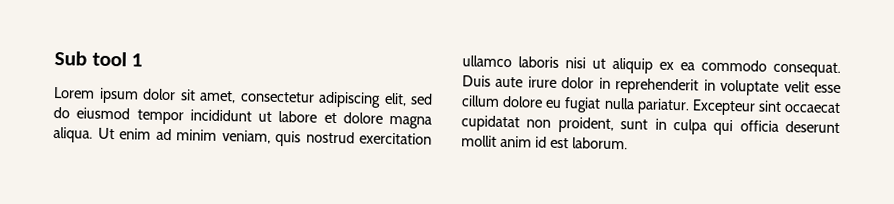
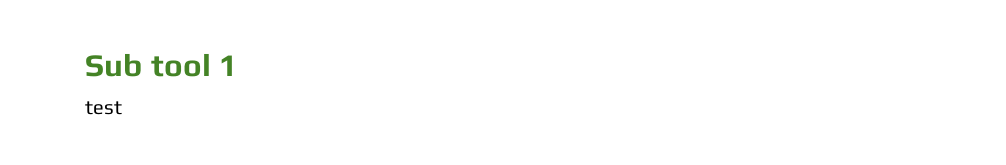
[54,87,433,108] [53,107,432,129] [53,126,432,147] [462,55,841,78] [462,75,841,96] [461,95,841,116] [461,115,840,136] [461,135,628,150] Lorem ipsum dolor sit amet, consectetur adipiscing elit, sed do eiusmod tempor incididunt ut labore et dolore magna aliqua. Ut enim ad minim veniam, quis nostrud exercitation ullamco laboris nisi ut aliquip ex ea commodo consequat. Duis aute irure dolor in reprehenderit in voluptate velit esse cillum dolore eu fugiat nulla pariatur. Excepteur sint occaecat cupidatat non proident, sunt in culpa qui officia deserunt mollit anim id est laborum. -> [85,101,122,115] test

